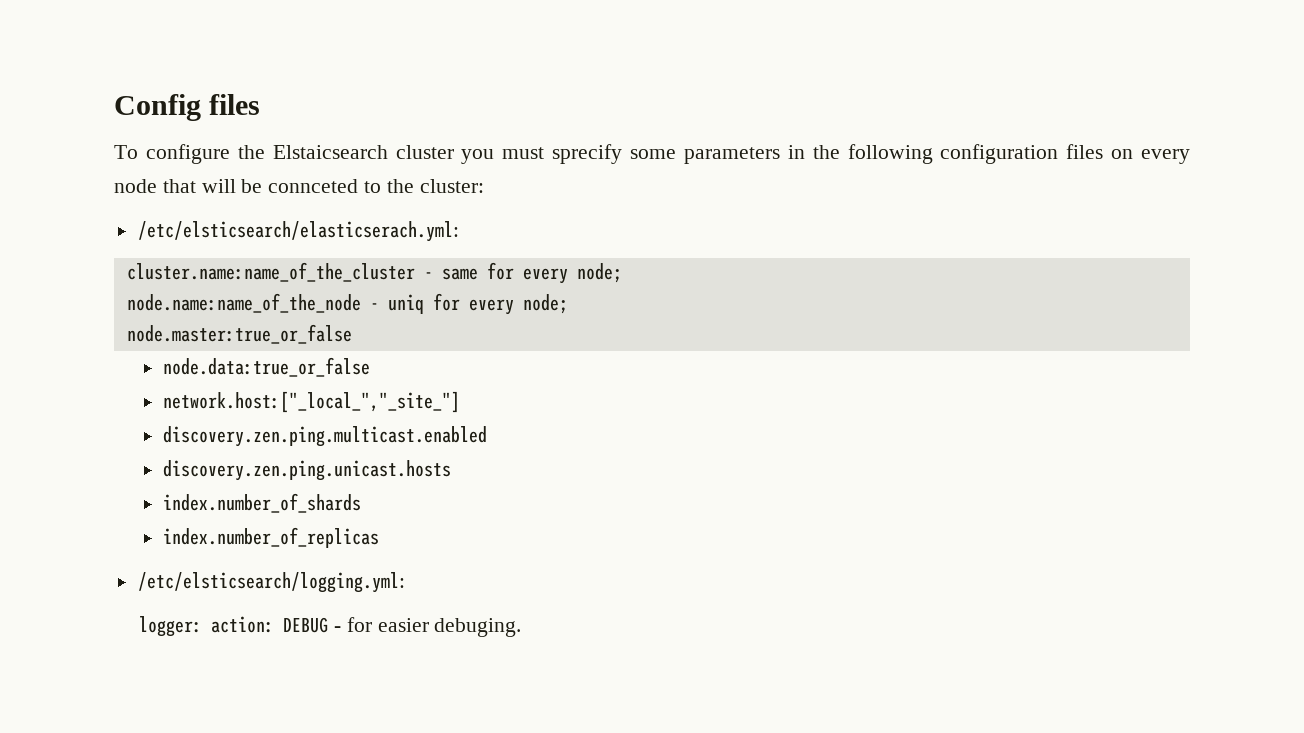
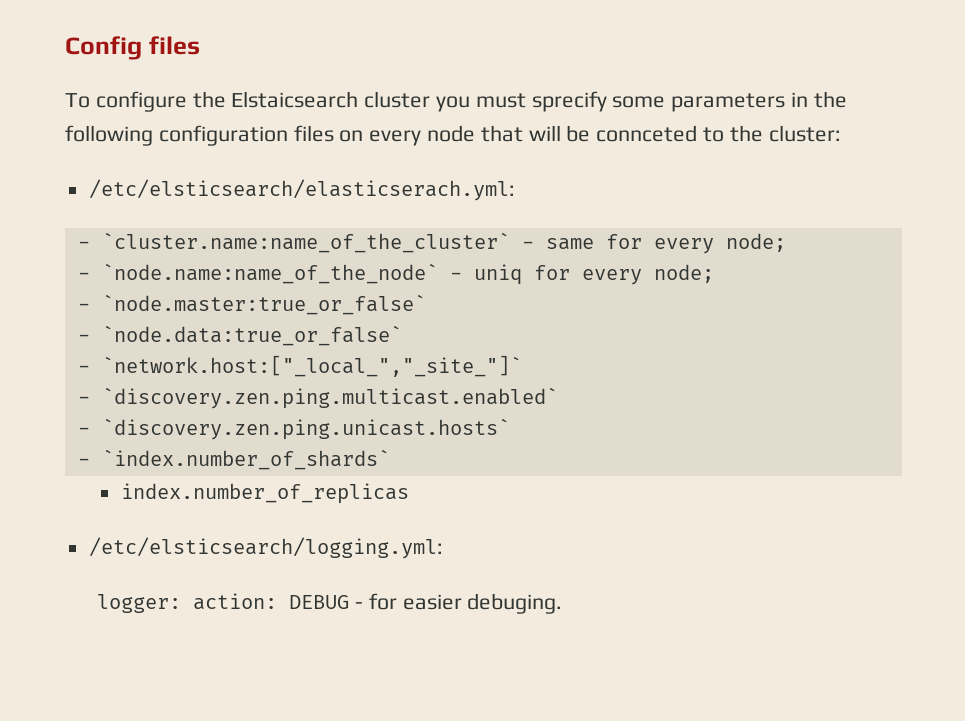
[126,262,415,282] cluster.name:name_of_the_cluster -> [77,232,510,253] - `cluster.name:name_of_the_cluster`
[126,293,361,313] node.name:name_of_the_node -> [77,263,438,284] - `node.name:name_of_the_node`
[126,324,352,344] [162,357,370,377] [162,391,460,413] [162,426,487,447] [162,460,451,481] [162,493,361,513] node.master:true_or_false // node.data:true_or_false // network.host:["_local_","_site_"] // discovery.zen.ping.multicast.enabled // discovery.zen.ping.unicast.hosts // index.number_of_shards -> [77,294,426,315] [77,325,402,346] [77,355,522,377] [77,387,558,409] [77,418,510,440] [77,449,390,470] - `node.master:true_or_false` // - `node.data:true_or_false` // - `network.host:["_local_","_site_"]` // - `discovery.zen.ping.multicast.enabled` // - `discovery.zen.ping.unicast.hosts` // - `index.number_of_shards`

